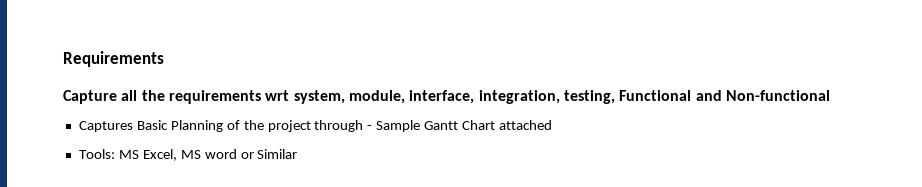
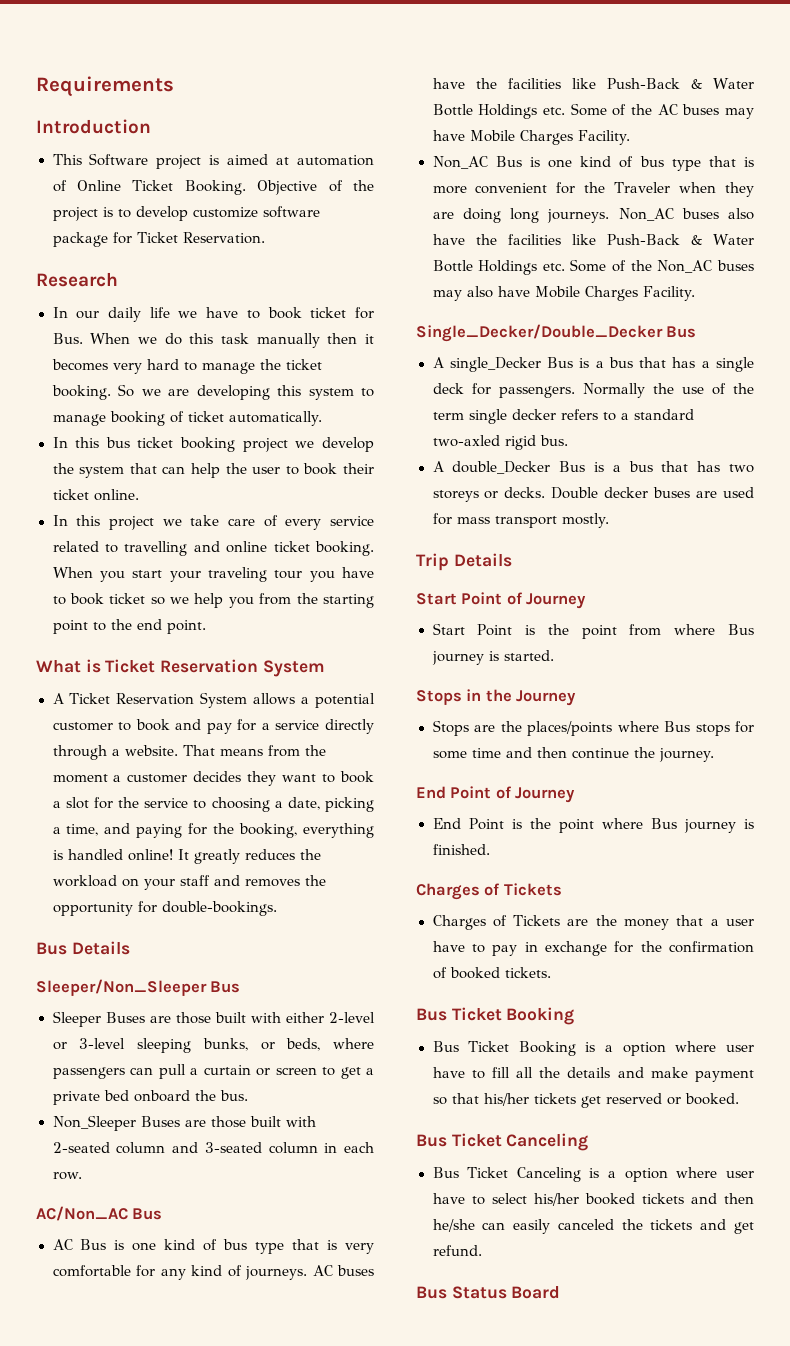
[63,90,830,104] [78,120,553,132] [78,149,298,161] Capture all the requirements wrt system, module, interface, integration, testing, Functional and Non-functional // Captures Basic Planning of the project through - Sample Gantt Chart attached // Tools: MS Excel, MS word or Similar -> [36,119,151,134] [52,153,374,169] [52,180,374,195] [52,206,320,221] [52,232,265,247] [36,272,118,287] [52,307,374,322] [52,333,374,348] [51,359,322,374] [51,384,374,400] [52,411,323,426] [52,437,374,452] [52,463,374,478] [52,489,139,501] [52,515,374,530] [52,541,374,556] [52,567,374,582] [52,593,374,608] [52,619,206,634] [36,659,325,677] [52,692,375,708] [52,719,374,734] [52,745,326,760] [52,771,374,786] [52,797,374,812] [52,823,374,838] [52,849,321,864] [52,875,326,890] [52,901,277,916] [36,941,130,955] [36,979,241,996] [52,1011,375,1027] [52,1038,374,1053] [52,1064,374,1079] [52,1090,248,1105] [52,1115,316,1131] [52,1142,374,1154] [52,1172,83,1180] [36,1206,163,1221] [52,1239,374,1254] [52,1265,374,1280] [432,78,755,89] [432,103,754,119] [432,130,631,145] [432,156,754,171] [432,182,754,197] [432,208,754,223] [432,234,755,245] [432,259,754,275] [432,286,696,301] [416,324,697,342] [432,357,754,372] [432,383,754,398] [432,409,694,424] [432,435,568,450] [432,461,754,474] [432,487,754,502] [432,513,610,528] [416,553,512,571] [416,592,587,609] [432,623,754,639] [431,650,554,665] [416,689,577,706] [432,720,754,736] [432,747,715,762] [416,786,576,803] [432,818,754,833] [432,844,490,855] [416,883,562,900] [432,915,754,930] [432,941,754,956] [432,967,551,979] [416,1007,575,1025] [432,1041,754,1056] [432,1067,754,1082] [432,1093,739,1108] [416,1133,589,1151] [432,1167,754,1182] [432,1193,754,1206] [432,1219,754,1234] [432,1245,482,1256] [416,1286,561,1299] Introduction // This Software project is aimed at automation of Online Ticket Booking. Objective of the project is to develop customize software package for Ticket Reservation. // Research // In our daily life we have to book ticket for Bus. When we do this task manually then it becomes very hard to manage the ticket booking. So we are developing this system to manage booking of ticket automatically. // In this bus ticket booking project we develop the system that can help the user to book their ticket online. // In this project we take care of every service related to travelling and online ticket booking. When you start your traveling tour you have to book ticket so we help you from the starting point to the end point. // What is Ticket Reservation System // A Ticket Reservation System allows a potential customer to book and pay for a service directly through a website. That means from the moment a customer decides they want to book a slot for the service to choosing a date, picking a time, and paying for the booking, everything is handled online! It greatly reduces the workload on your staff and removes the opportunity for double-bookings. // Bus Details // Sleeper/Non_Sleeper Bus // Sleeper Buses are those built with either 2-level or 3-level sleeping bunks, or beds, where passengers can pull a curtain or screen to get a private bed onboard the bus. // Non_Sleeper Buses are those built with 2-seated column and 3-seated column in each row. // AC/Non_AC Bus // AC Bus is one kind of bus type that is very comfortable for any kind of journeys. AC buses have the facilities like Push-Back & Water Bottle Holdings etc. Some of the AC buses may have Mobile Charges Facility. // Non_AC Bus is one kind of bus type that is more convenient for the Traveler when they are doing long journeys. Non_AC buses also have the facilities like Push-Back & Water Bottle Holdings etc. Some of the Non_AC buses may also have Mobile Charges Facility. // Single_Decker/Double_Decker Bus // A single_Decker Bus is a bus that has a single deck for passengers. Normally the use of the term single decker refers to a standard two-axled rigid bus. // A double_Decker Bus is a bus that has two storeys or decks. Double decker buses are used for mass transport mostly. // Trip Details // Start Point of Journey // Start Point is the point from where Bus journey is started. // Stops in the Journey // Stops are the places/points where Bus stops for some time and then continue the journey. // End Point of Journey // End Point is the point where Bus journey is finished. // Charges of Tickets // Charges of Tickets are the money that a user have to pay in exchange for the confirmation of booked tickets. // Bus Ticket Booking // Bus Ticket Booking is a option where user have to fill all the details and make payment so that his/her tickets get reserved or booked. // Bus Ticket Canceling // Bus Ticket Canceling is a option where user have to select his/her booked tickets and then he/she can easily canceled the tickets and get refund. // Bus Status Board

